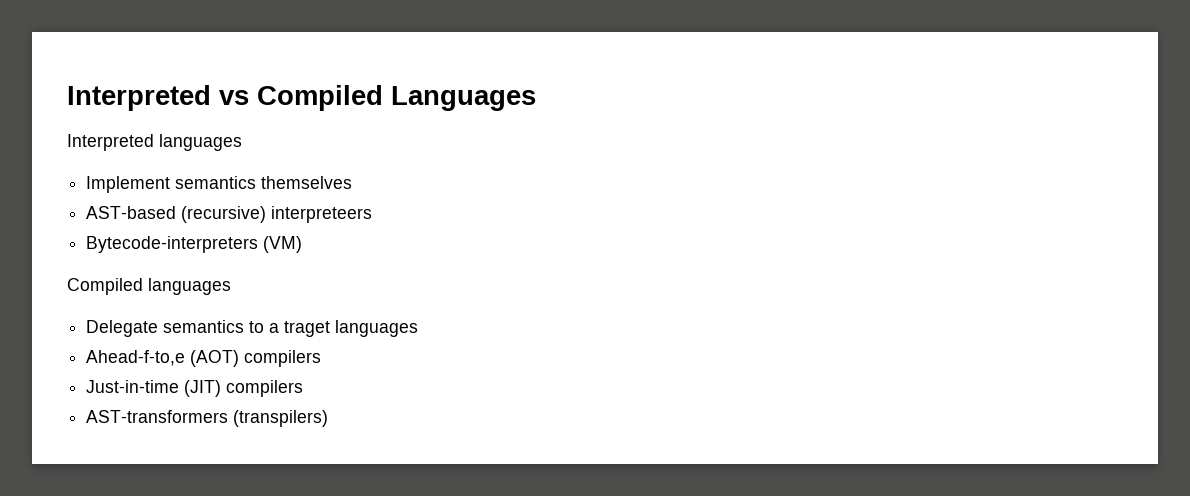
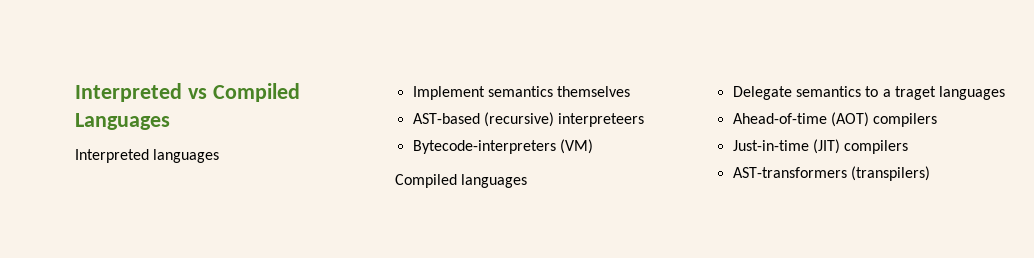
[86,350,186,366] Ahead-f-to,e -> [732,113,827,124] Ahead-of-time

